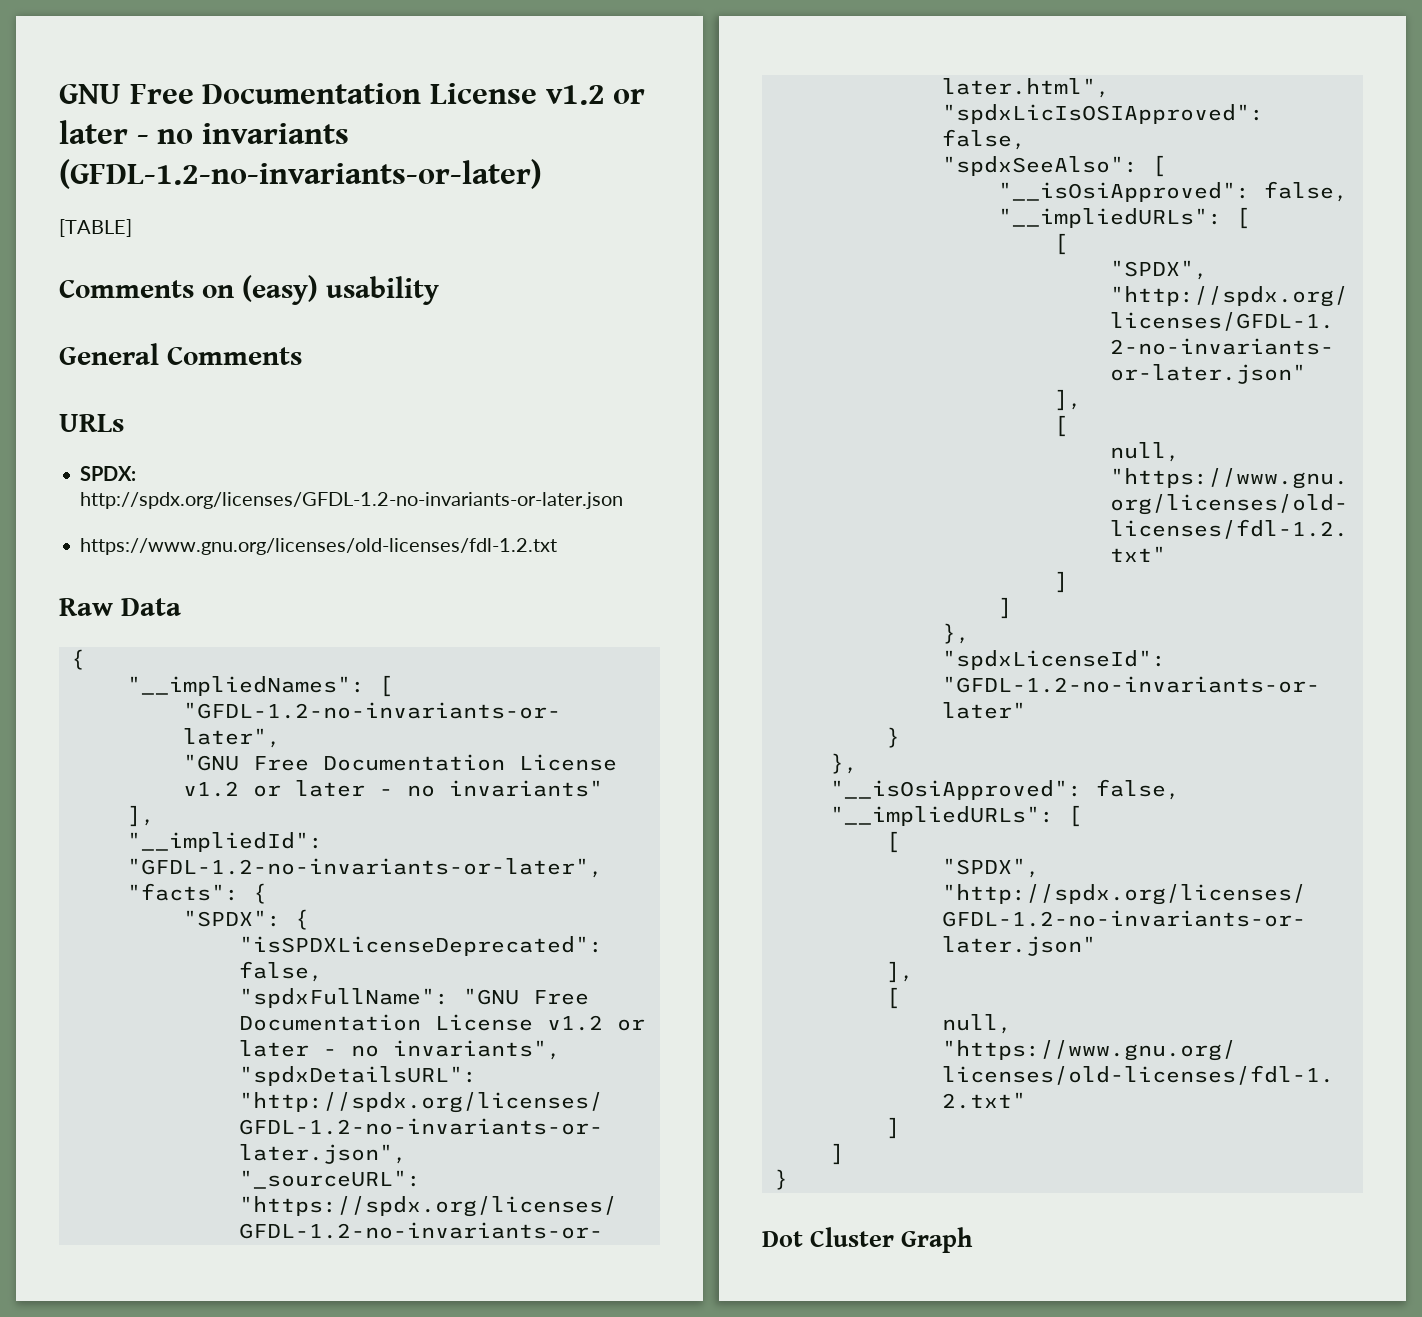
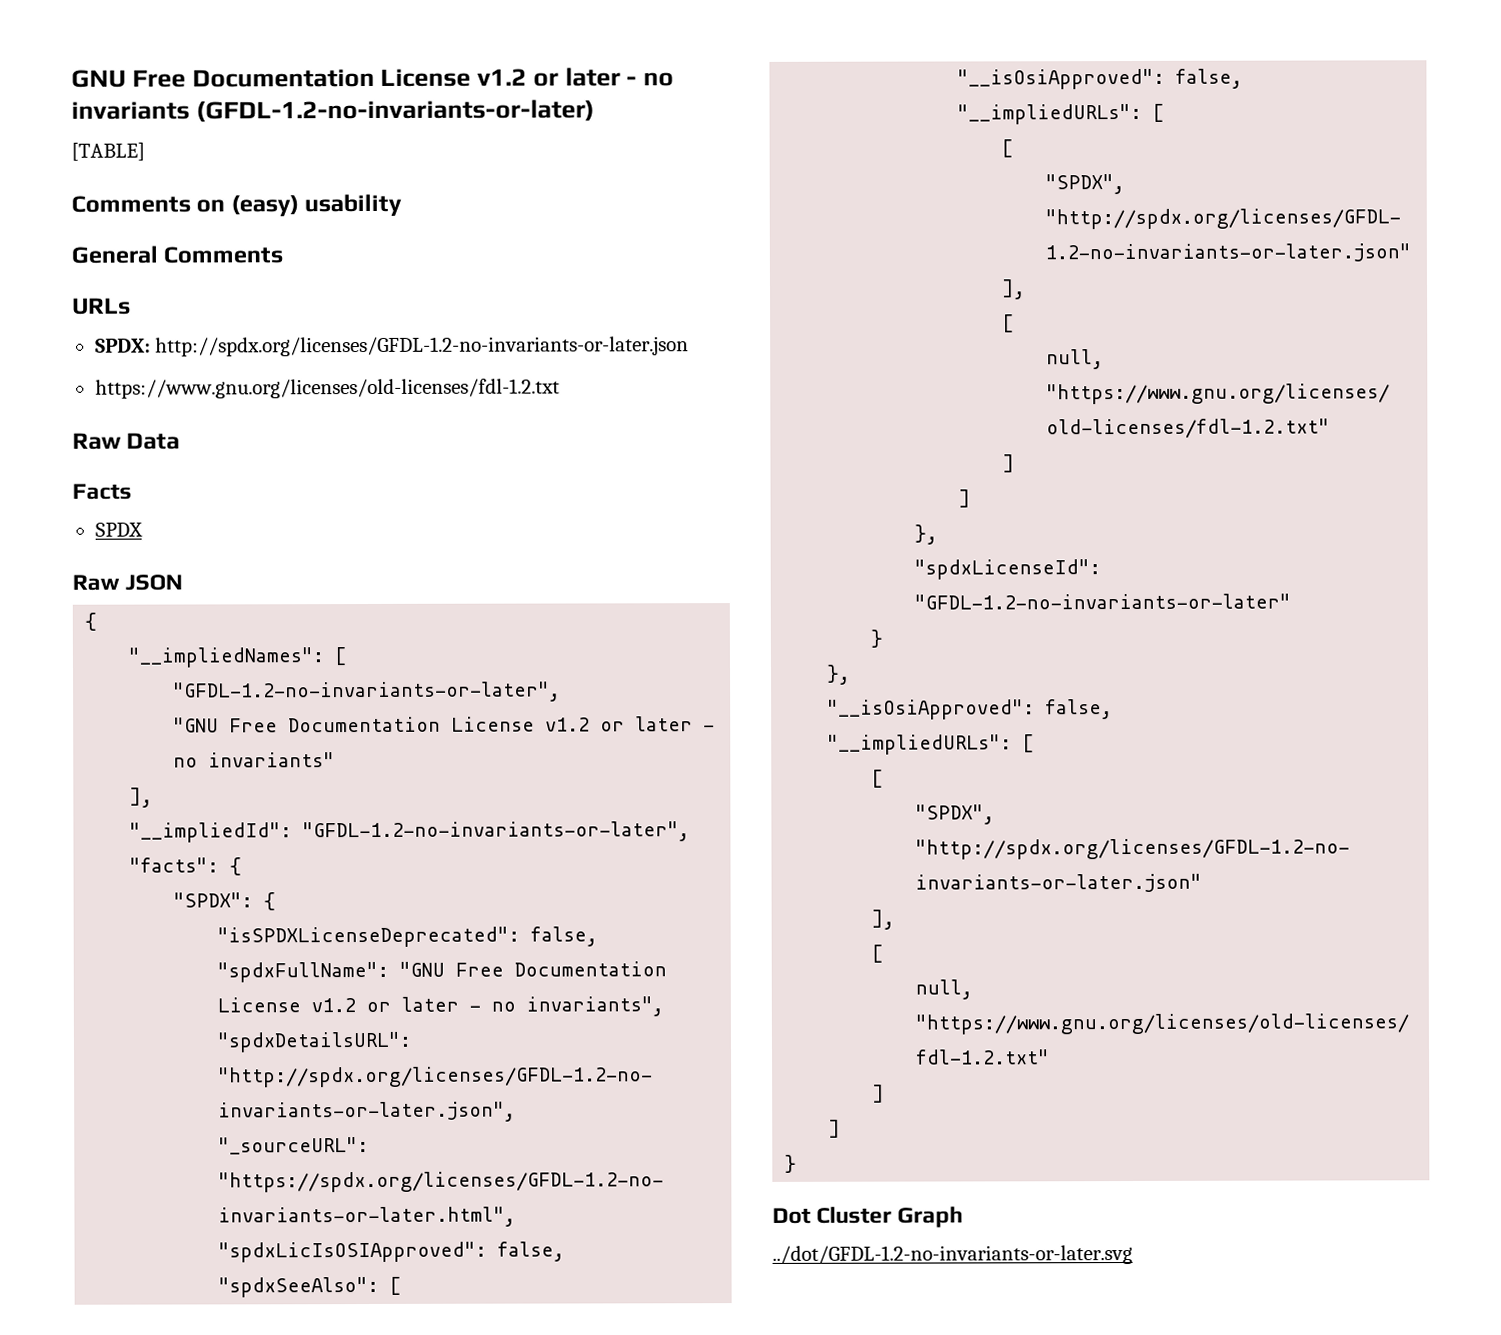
(181, 607) none -> [72,483,132,500] [94,522,143,537] [72,574,184,591] // Facts // SPDX // Raw JSON
(973, 1240) none -> [772,1245,1133,1265] // ../dot/GFDL-1.2-no-invariants-or-later.svg

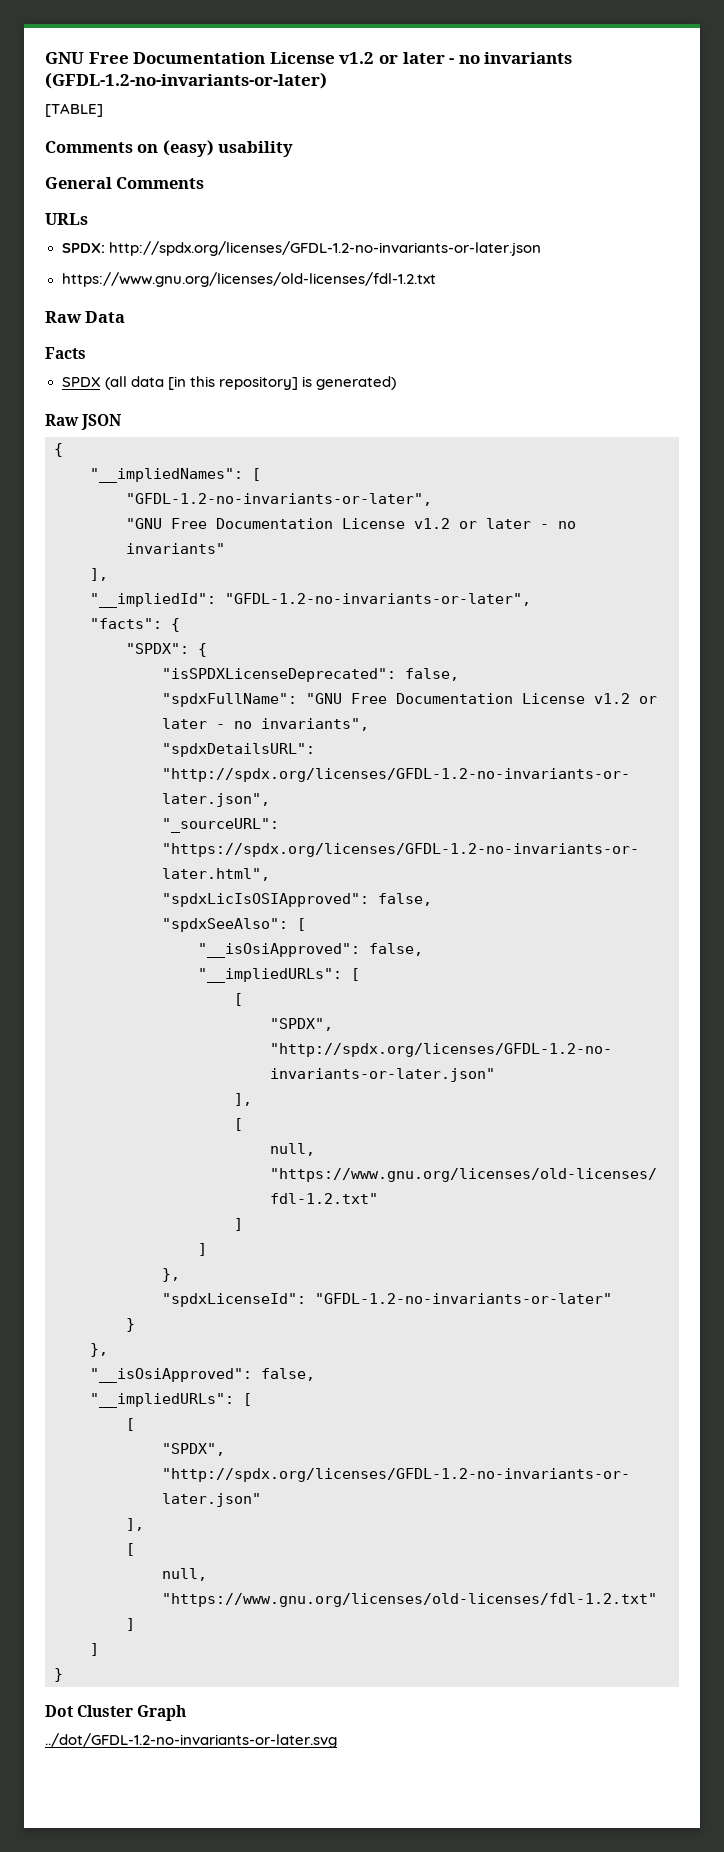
(143, 529) none -> [104,376,396,390] (all data [in this repository] is generated)

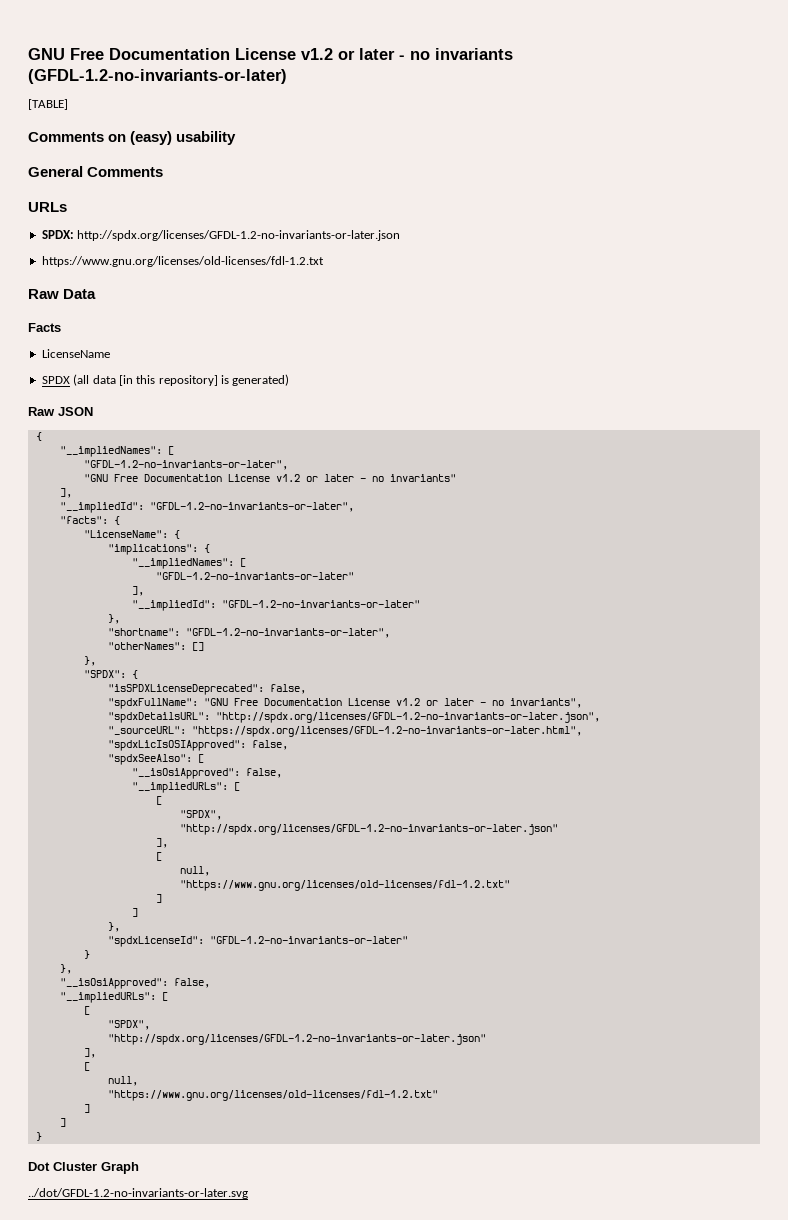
(86, 353) none -> [41,349,110,358] // LicenseName
(180, 625) none -> [83,530,180,539] [107,544,210,555] [131,558,246,569] [155,572,354,580] [131,586,144,596] [131,600,420,611] [107,614,120,624] [107,628,390,638] [107,642,204,651] [83,656,96,666] // "LicenseName": { // "implications": { // "__impliedNames": [ // "GFDL-1.2-no-invariants-or-later" // ], // "__impliedId": "GFDL-1.2-no-invariants-or-later" // }, // "shortname": "GFDL-1.2-no-invariants-or-later", // "otherNames": [] // },

